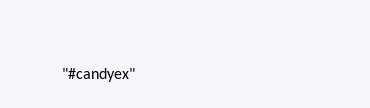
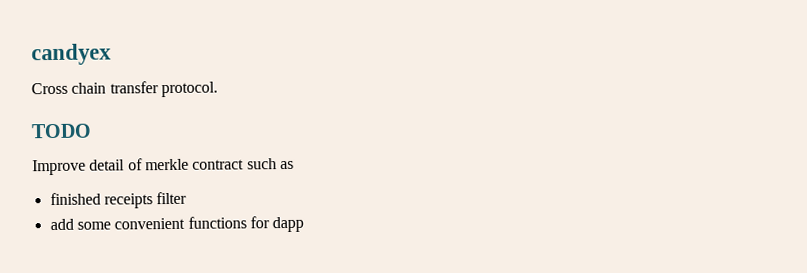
[62,68,135,82] "#candyex" -> [31,43,112,66] [31,81,218,98] [31,123,91,139] [32,158,294,176] [49,191,188,209] [49,216,305,233] candyex // Cross chain transfer protocol. // TODO // Improve detail of merkle contract such as // finished receipts filter // add some convenient functions for dapp

